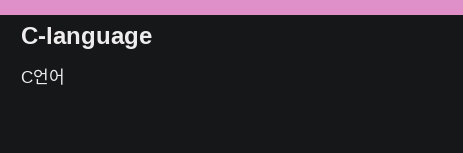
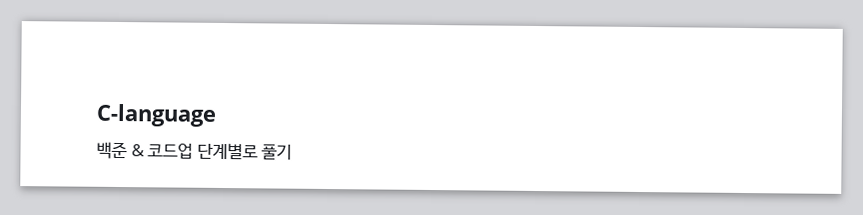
[21,68,65,85] C언어 -> [96,141,293,160] 백준 & 코드업 단계별로 풀기

